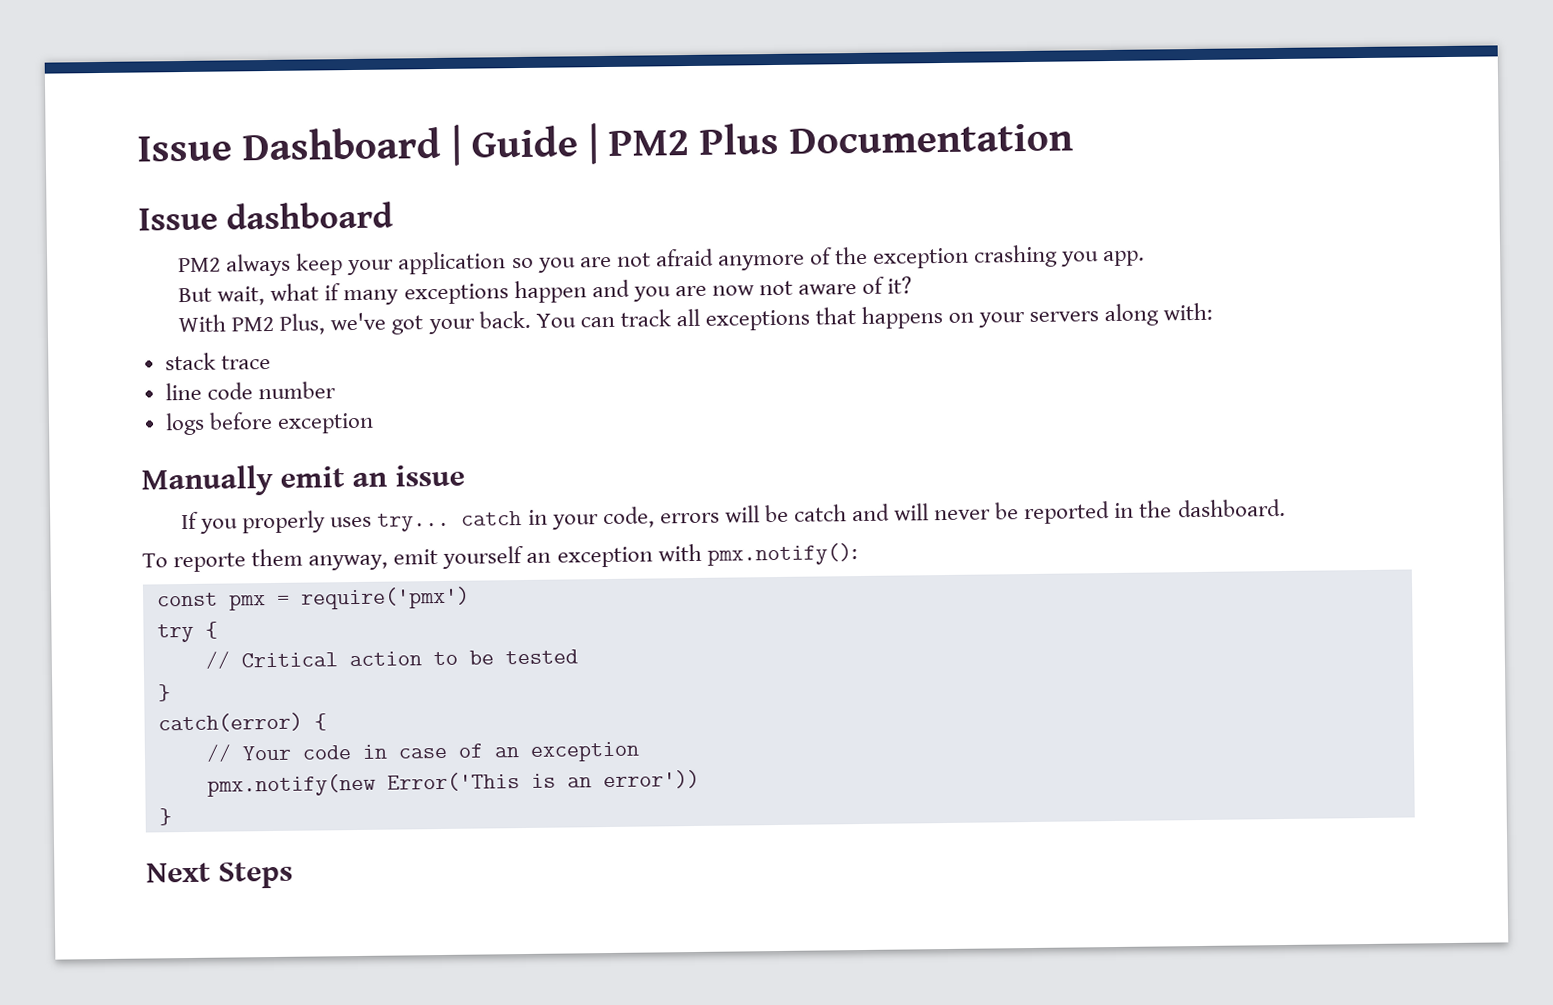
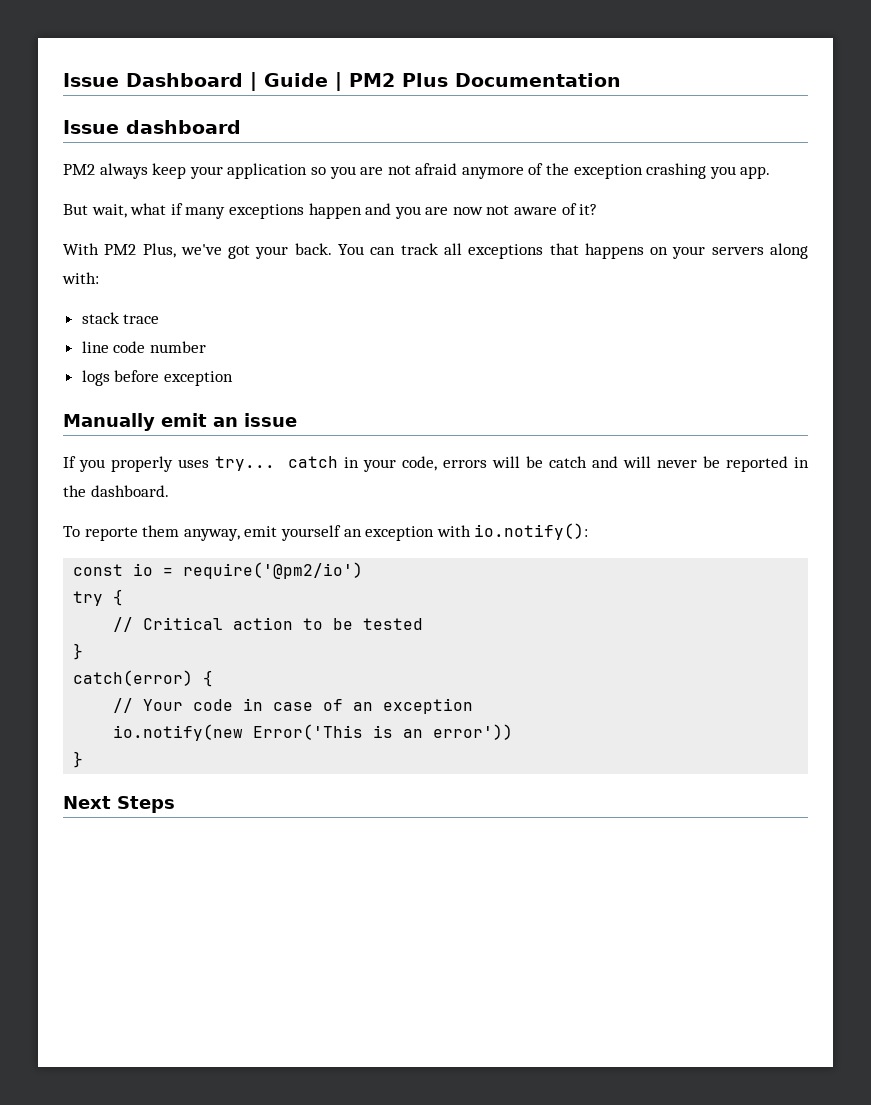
[706,543,858,566] pmx.notify(): -> [474,523,589,540] io.notify():
[228,586,470,611] pmx = require('pmx') -> [133,562,364,579] io = require('@pm2/io')
[206,773,376,797] pmx.notify(new -> [113,724,244,741] io.notify(new

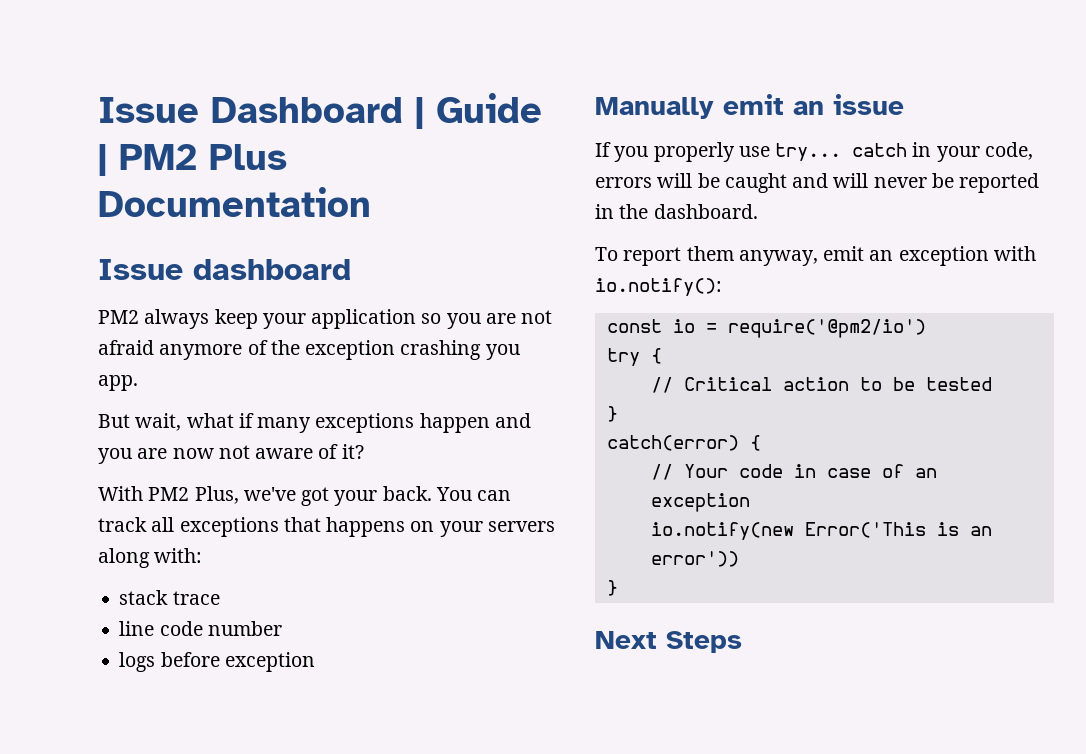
[177,459,209,468] uses -> [738,146,770,157] use
[549,456,588,468] catch -> [724,173,787,193] caught
[84,527,138,541] reporte -> [623,247,682,266] report
[280,525,341,541] yourself -> (865, 253) none

